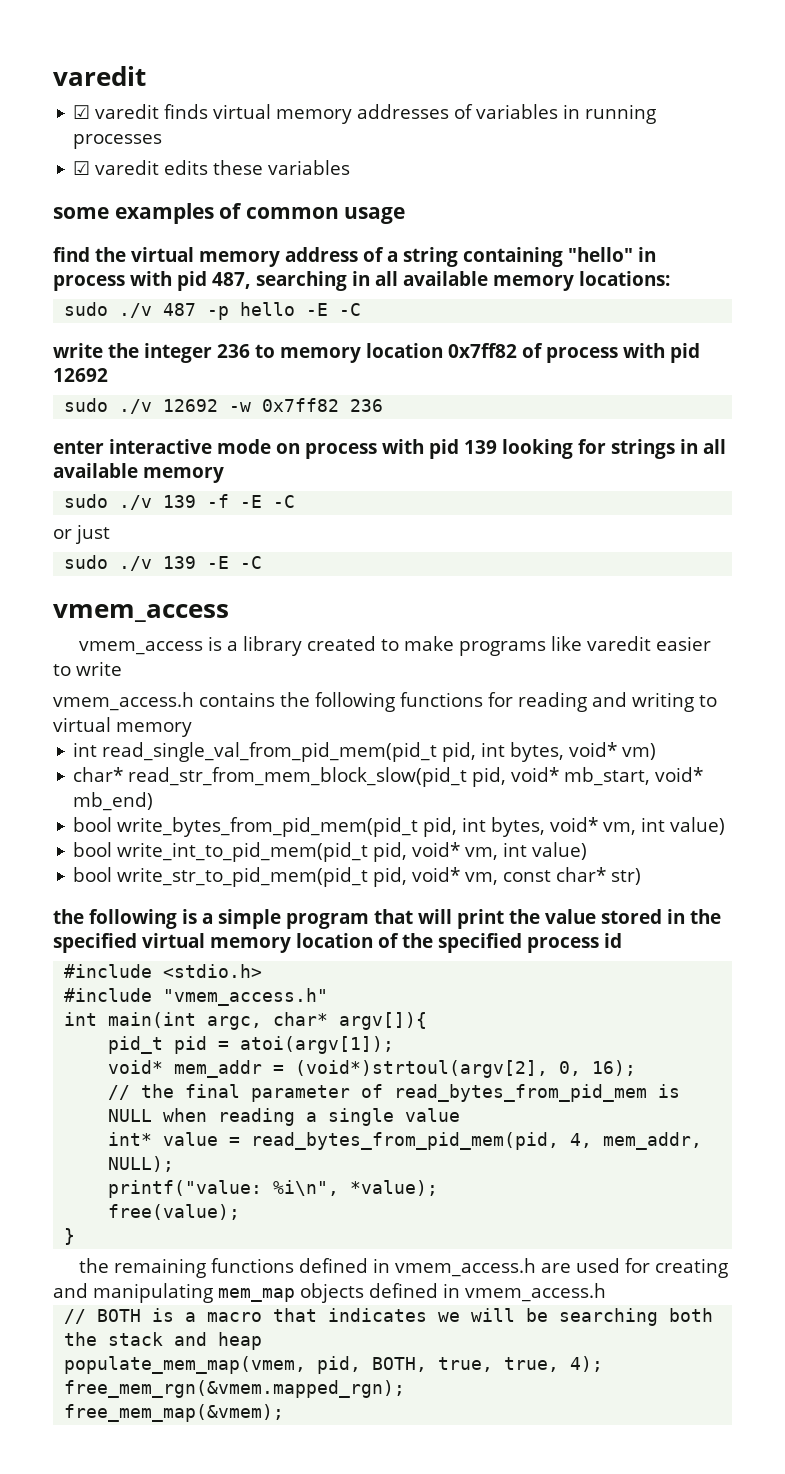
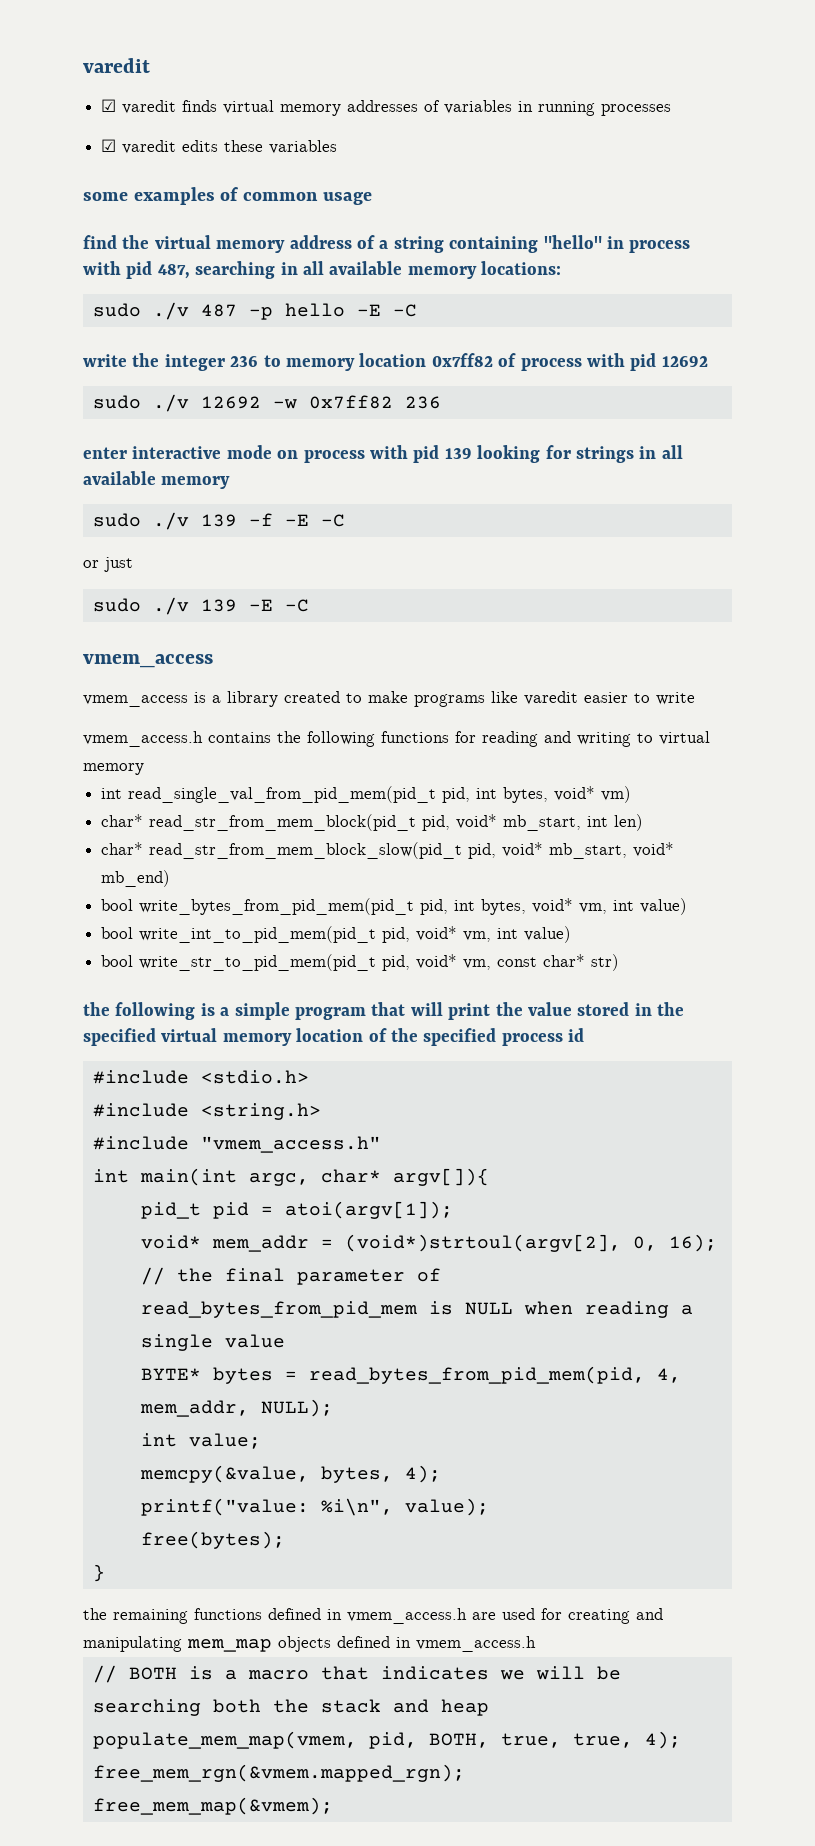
(657, 751) none -> [101,814,644,831] // char* read_str_from_mem_block(pid_t pid, void* mb_start, int len)
(263, 971) none -> [92,1103,321,1120] // #include <string.h>
[108,1132,219,1146] int* value -> [140,1367,273,1384] BYTE* bytes
(175, 1164) none -> [140,1433,261,1449] [139,1465,441,1483] // int value; // memcpy(&value, bytes, 4);
[350,1180,439,1196] [108,1204,241,1220] *value); // free(value); -> [404,1498,489,1516] [140,1531,285,1549] value); // free(bytes);

